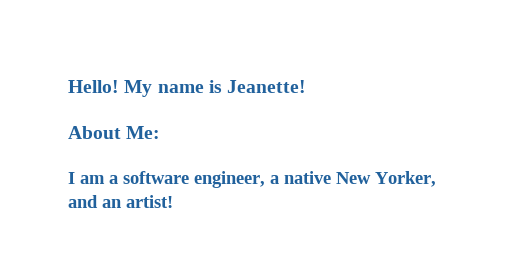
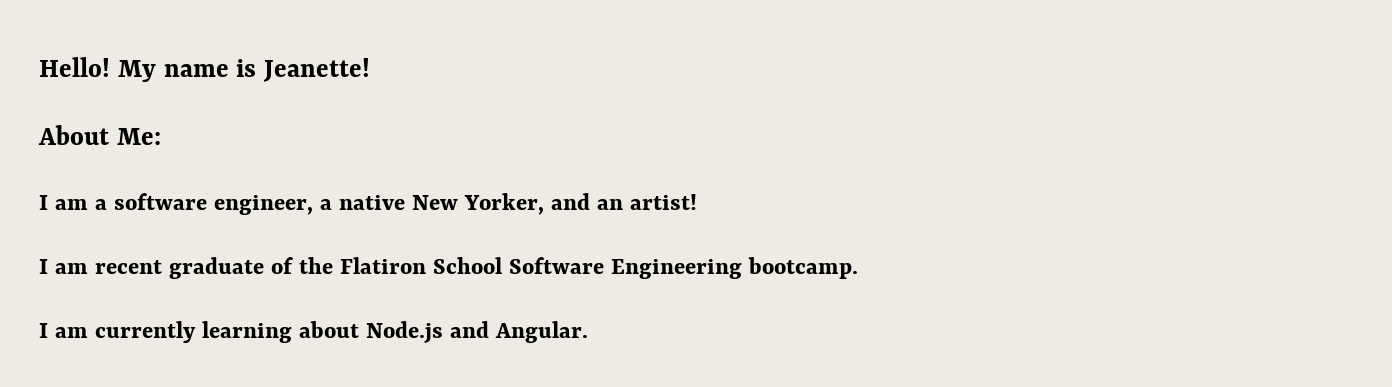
(173, 201) none -> [39,257,859,279] [39,321,589,343] // I am recent graduate of the Flatiron School Software Engineering bootcamp. // I am currently learning about Node.js and Angular.

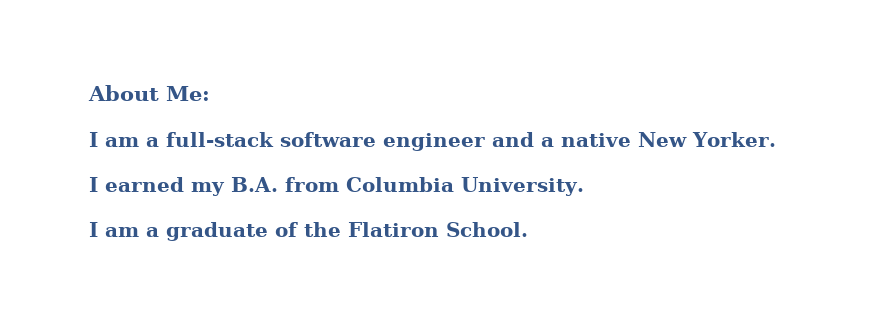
[39,57,371,82] Hello! My name is Jeanette! // -> (88, 93) none
[114,193,698,215] [39,259,163,274] software engineer, a native New Yorker, and an artist! // I am recent -> [166,132,776,151] [89,177,584,196] [89,222,159,237] full-stack software engineer and a native New Yorker. // I earned my B.A. from Columbia University. // I am a
[433,257,859,279] [39,321,589,343] School Software Engineering bootcamp. // I am currently learning about Node.js and Angular. -> [446,222,528,237] School.

